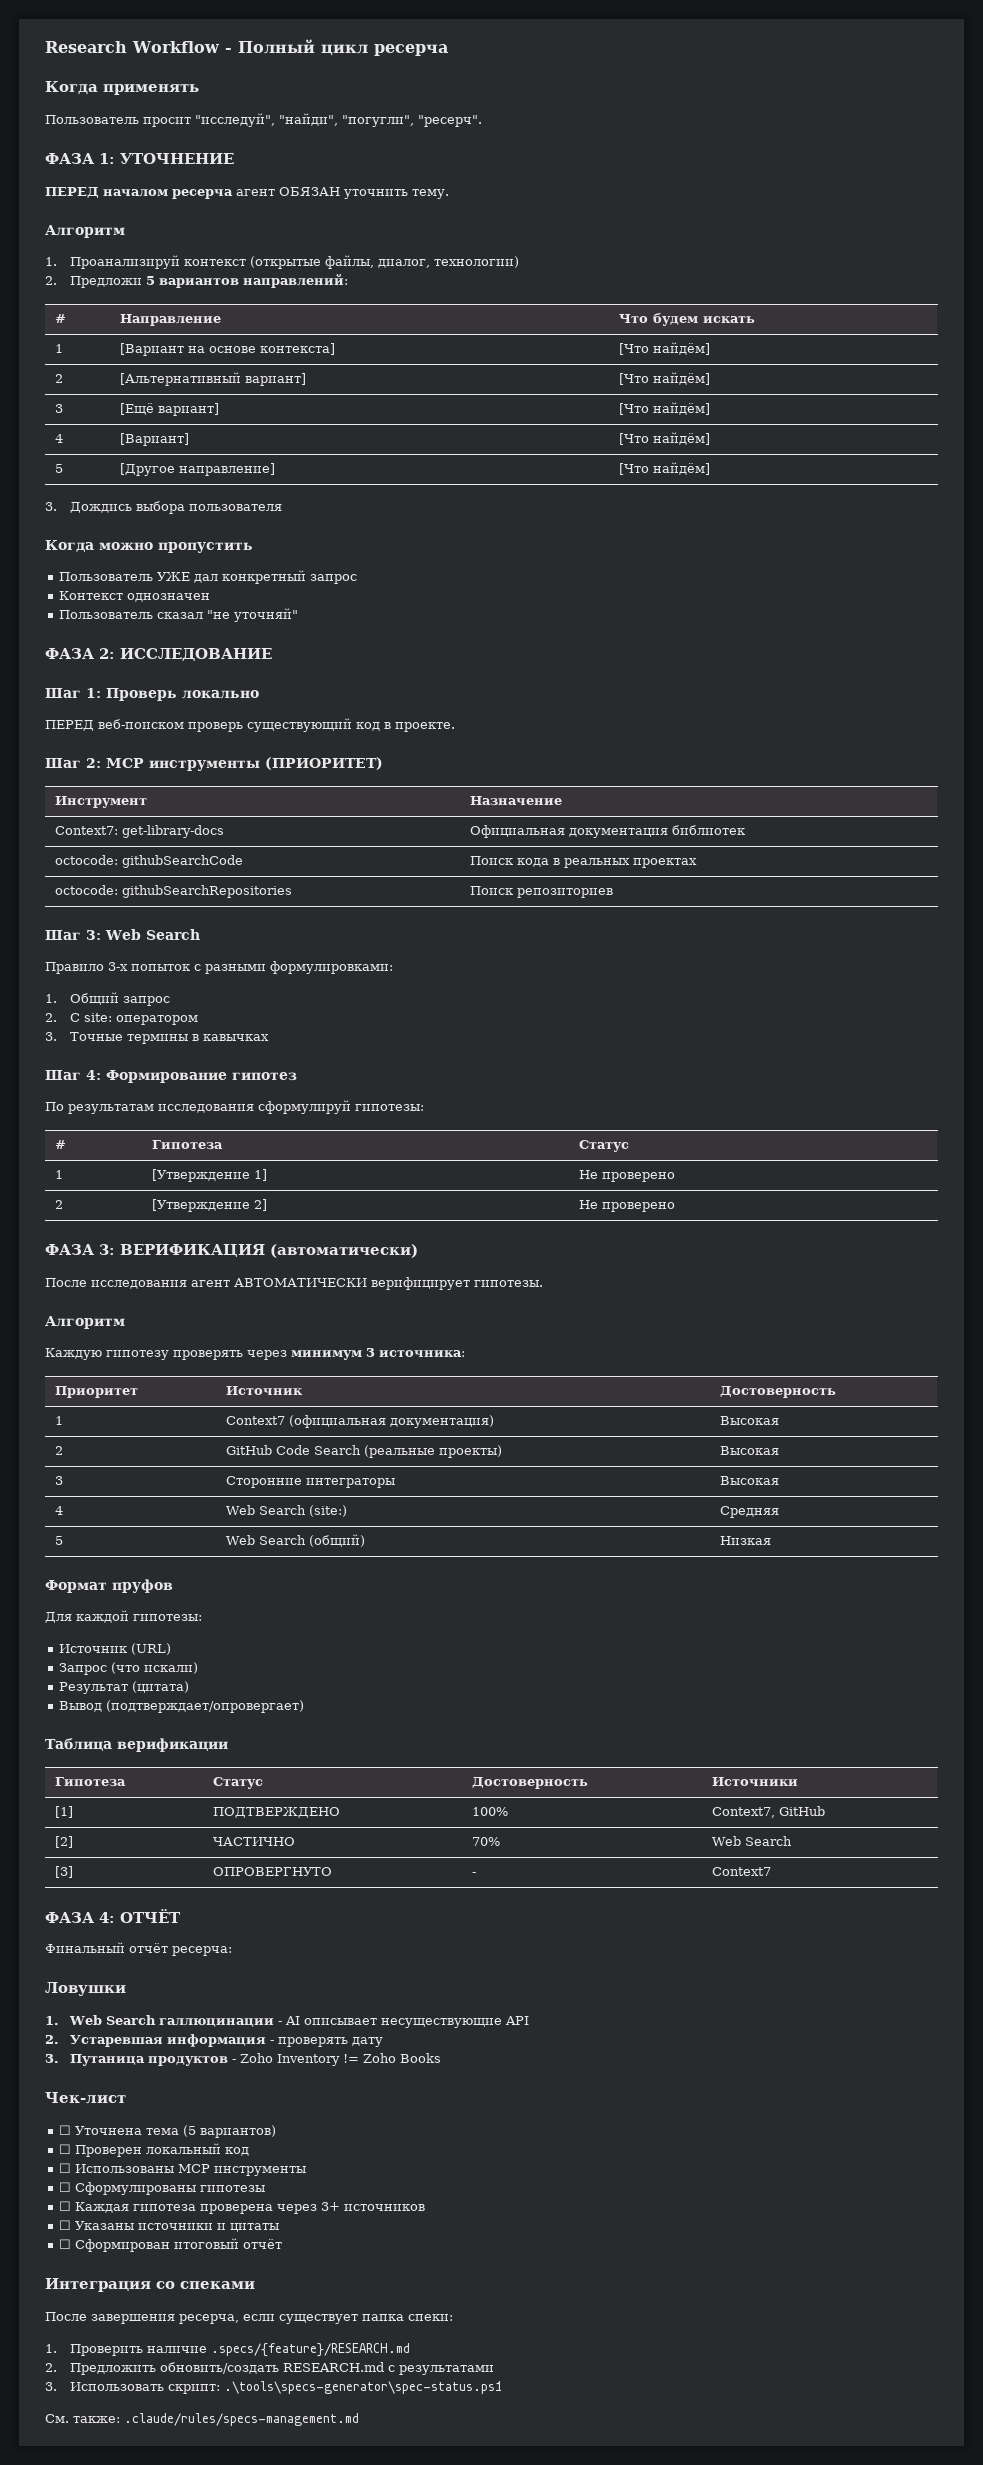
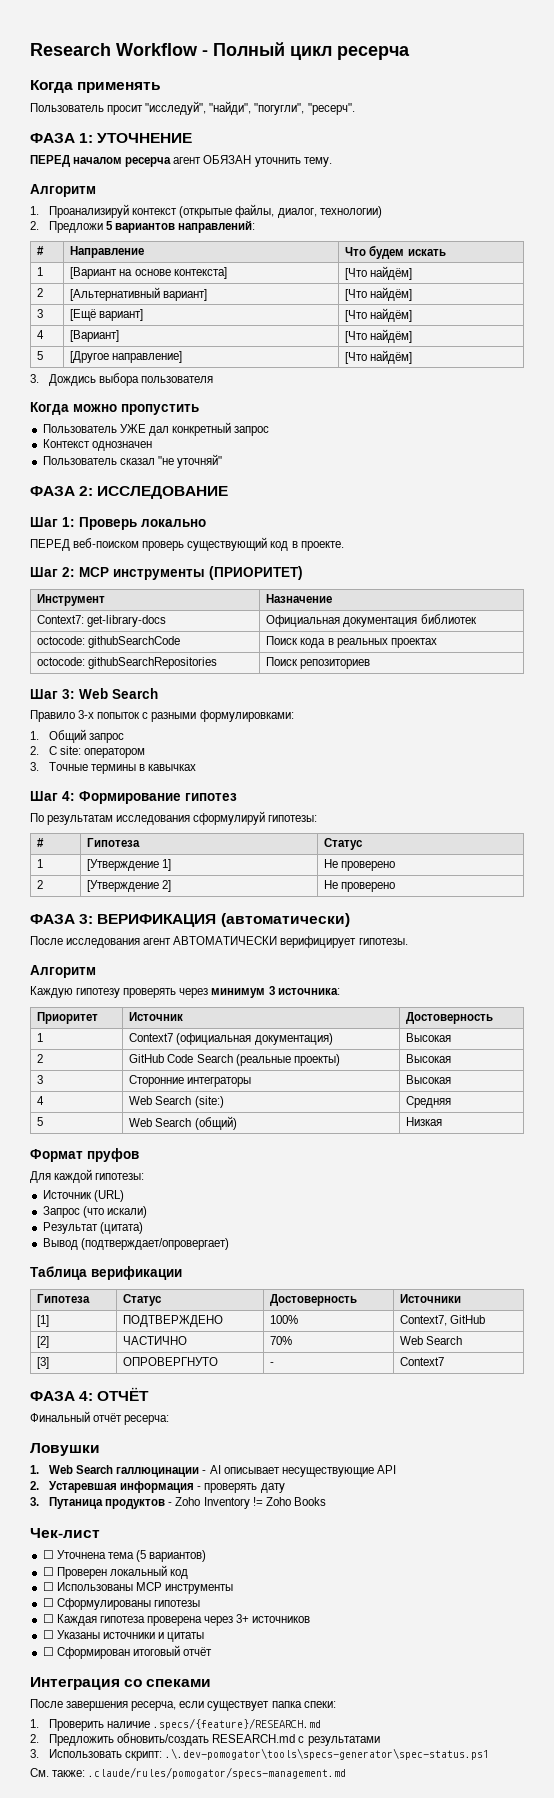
[223,2381,502,2394] .\tools\specs-generator\spec-status.ps1 -> [165,1748,490,1760] .\.dev-pomogator\tools\specs-generator\spec-status.ps1
[124,2413,359,2426] .claude/rules/specs-management.md -> [88,1767,347,1779] .claude/rules/pomogator/specs-management.md

